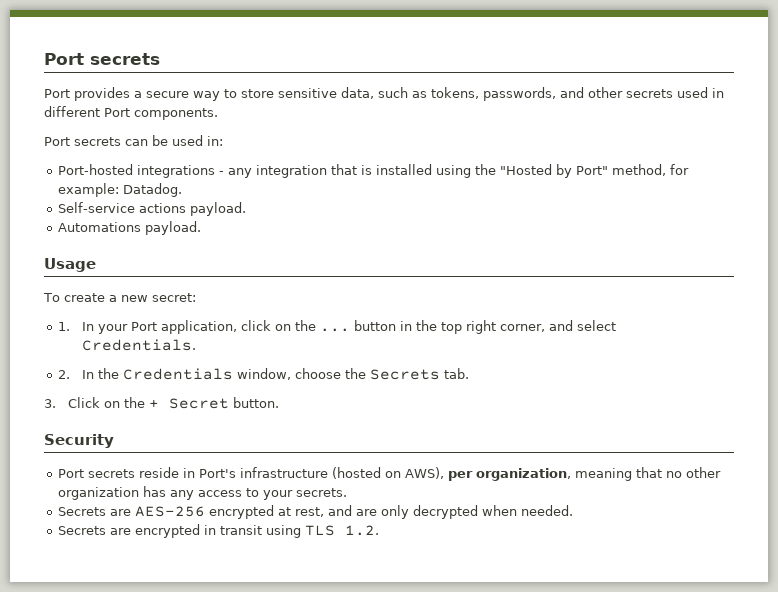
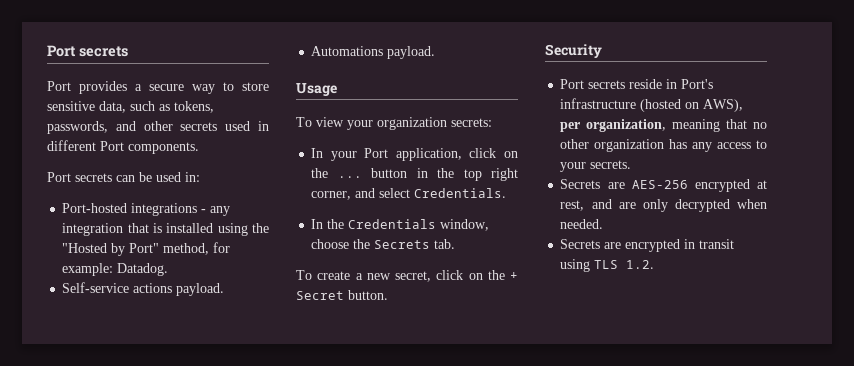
[63,293,196,302] [58,322,71,331] create a new secret: // 1. -> [316,117,492,130] view your organization secrets: //
[58,370,71,379] 2. -> (507, 193) none
[44,397,100,408] 3. Click -> [296,270,464,282] To create a new secret, click

